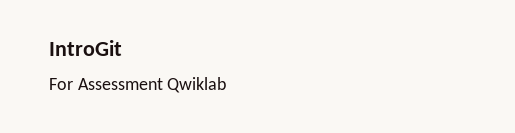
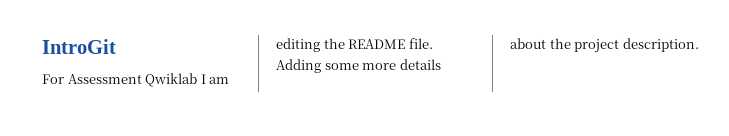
(227, 85) none -> [200,74,230,84] [276,38,433,52] [276,59,441,73] [510,38,699,53] I am editing the README file. Adding some more details about the project description.

